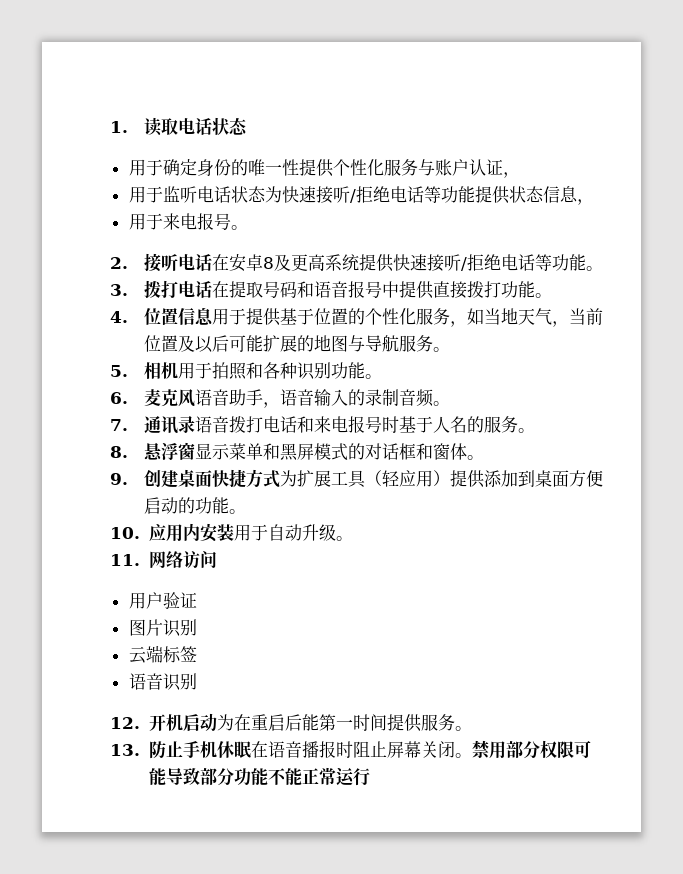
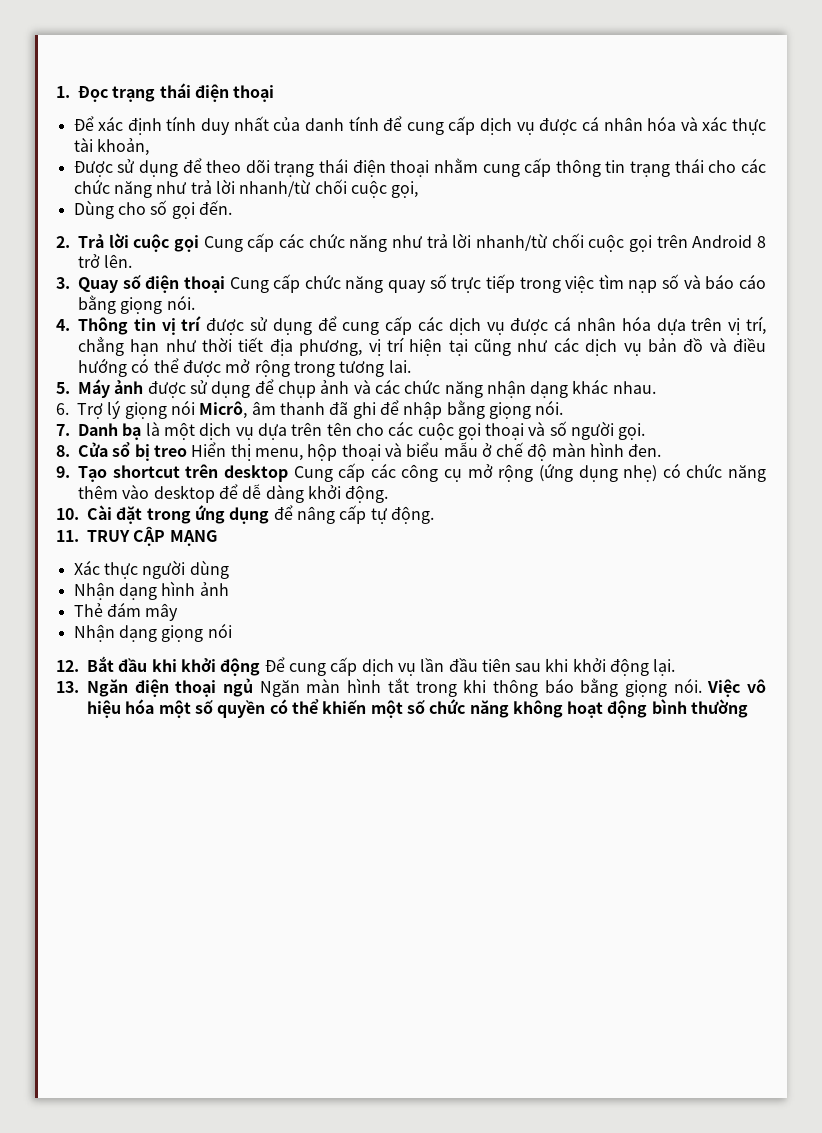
[143,117,248,136] [128,159,520,178] [128,186,594,205] [128,213,248,230] [110,253,603,272] [110,280,552,299] [110,307,603,327] [143,335,450,353] [110,362,382,380] [110,389,450,408] [110,416,535,434] [110,442,484,461] [110,469,603,488] [143,497,246,514] [110,523,353,542] [110,551,217,569] [128,592,197,609] [128,619,197,637] [128,645,197,664] [128,673,197,691] [110,713,472,732] [110,740,591,759] [148,767,370,786] 读取电话状态 // 用于确定身份的唯一性提供个性化服务与账户认证， // 用于监听电话状态为快速接听/拒绝电话等功能提供状态信息， // 用于来电报号。 // 2.接听电话在安卓8及更高系统提供快速接听/拒绝电话等功能。 // 3.拨打电话在提取号码和语音报号中提供直接拨打功能。 // 4.位置信息用于提供基于位置的个性化服务，如当地天气，当前位置及以后可能扩展的地图与导航服务。 // 5.相机用于拍照和各种识别功能。 // 6.麦克风语音助手，语音输入的录制音频。 // 7.通讯录语音拨打电话和来电报号时基于人名的服务。 // 8.悬浮窗显示菜单和黑屏模式的对话框和窗体。 // 9.创建桌面快捷方式为扩展工具（轻应用）提供添加到桌面方便启动的功能。 // 10.应用内安装用于自动升级。 // 11.网络访问 // 用户验证 // 图片识别 // 云端标签 // 语音识别 // 12.开机启动为在重启后能第一时间提供服务。 // 13.防止手机休眠在语音播报时阻止屏幕关闭。禁用部分权限可能导致部分功能不能正常运行 -> [78,83,275,102] [73,116,767,135] [73,137,149,156] [73,158,766,177] [73,179,419,198] [73,200,232,219] [56,233,766,252] [78,254,133,268] [56,274,767,293] [78,295,195,314] [56,316,766,335] [78,337,766,356] [78,358,411,377] [56,379,656,398] [56,400,564,419] [56,421,646,440] [56,442,662,461] [56,463,766,482] [78,484,389,503] [56,505,434,524] [56,526,217,546] [73,560,229,579] [73,581,229,600] [73,602,179,621] [73,623,232,642] [56,656,676,676] [56,678,766,697] [87,699,749,718] Đọc trạng thái điện thoại // Để xác định tính duy nhất của danh tính để cung cấp dịch vụ được cá nhân hóa và xác thực tài khoản, // Được sử dụng để theo dõi trạng thái điện thoại nhằm cung cấp thông tin trạng thái cho các chức năng như trả lời nhanh/từ chối cuộc gọi, // Dùng cho số gọi đến. // 2. Trả lời cuộc gọi Cung cấp các chức năng như trả lời nhanh/từ chối cuộc gọi trên Android 8 trở lên. // 3. Quay số điện thoại Cung cấp chức năng quay số trực tiếp trong việc tìm nạp số và báo cáo bằng giọng nói. // 4. Thông tin vị trí được sử dụng để cung cấp các dịch vụ được cá nhân hóa dựa trên vị trí, chẳng hạn như thời tiết địa phương, vị trí hiện tại cũng như các dịch vụ bản đồ và điều hướng có thể được mở rộng trong tương lai. // 5. Máy ảnh được sử dụng để chụp ảnh và các chức năng nhận dạng khác nhau. // 6. Trợ lý giọng nói Micrô, âm thanh đã ghi để nhập bằng giọng nói. // 7. Danh bạ là một dịch vụ dựa trên tên cho các cuộc gọi thoại và số người gọi. // 8. Cửa sổ bị treo Hiển thị menu, hộp thoại và biểu mẫu ở chế độ màn hình đen. // 9. Tạo shortcut trên desktop Cung cấp các công cụ mở rộng (ứng dụng nhẹ) có chức năng thêm vào desktop để dễ dàng khởi động. // 10. Cài đặt trong ứng dụng để nâng cấp tự động. // 11. TRUY CẬP MẠNG // Xác thực người dùng // Nhận dạng hình ảnh // Thẻ đám mây // Nhận dạng giọng nói // 12. Bắt đầu khi khởi động Để cung cấp dịch vụ lần đầu tiên sau khi khởi động lại. // 13. Ngăn điện thoại ngủ Ngăn màn hình tắt trong khi thông báo bằng giọng nói. Việc vô hiệu hóa một số quyền có thể khiến một số chức năng không hoạt động bình thường

